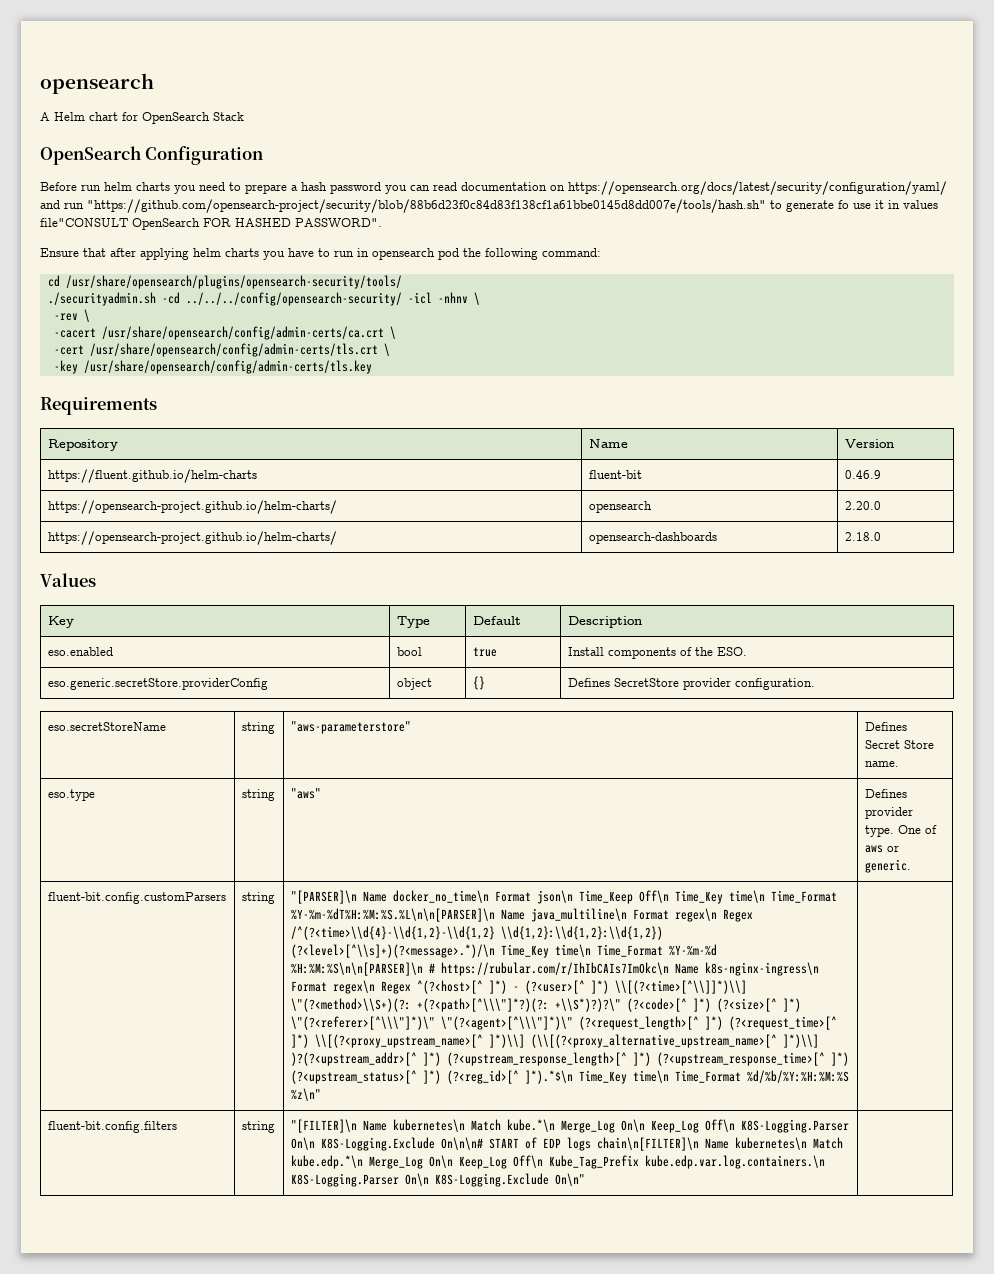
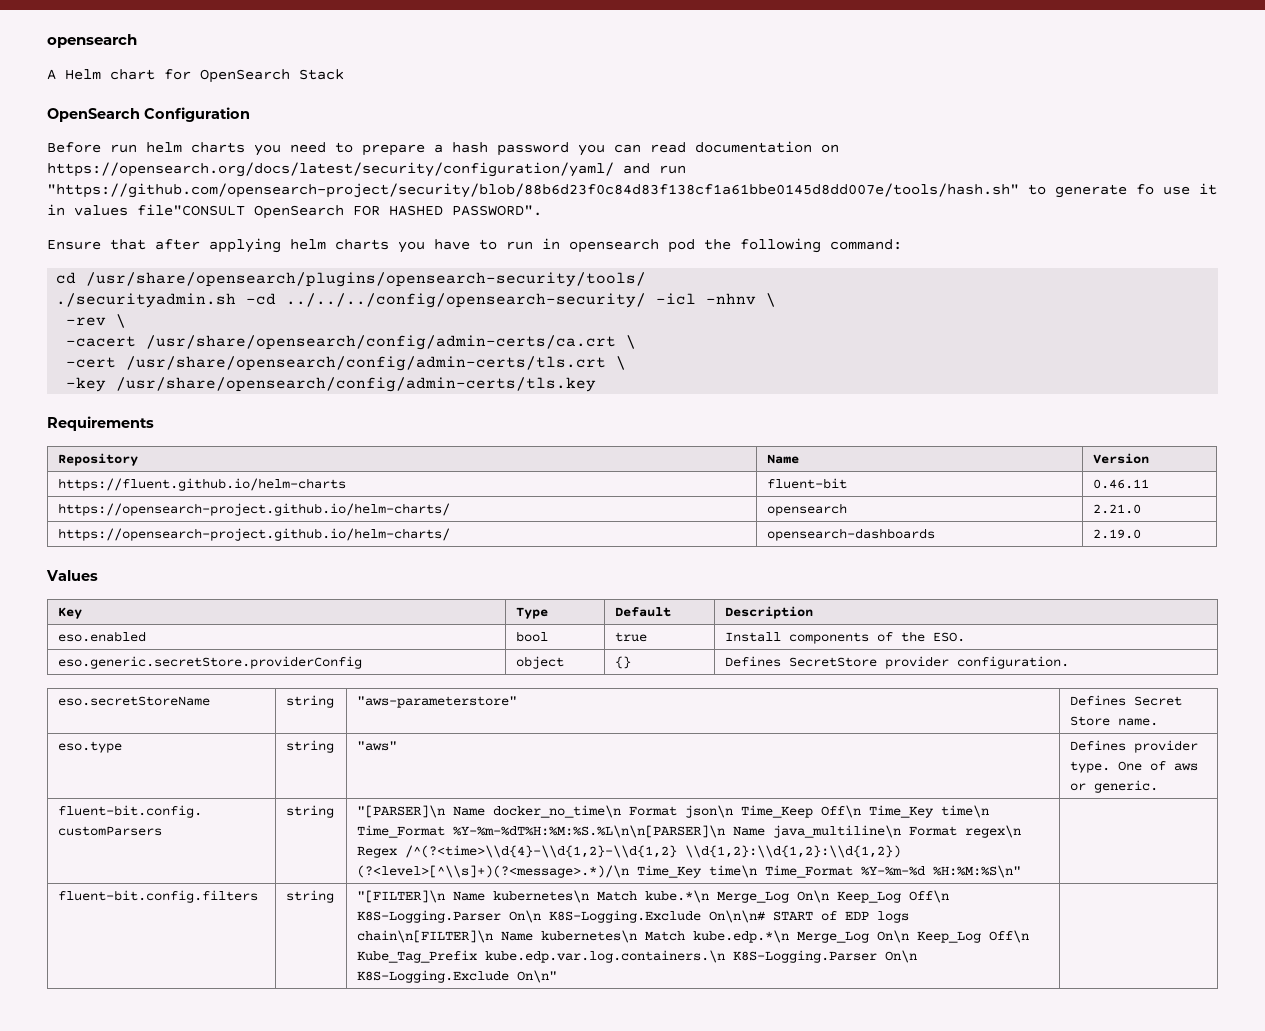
[844,470,881,479] 0.46.9 -> [1092,479,1149,489] 0.46.11
[844,501,881,510] 2.20.0 -> [1092,504,1141,514] 2.21.0
[844,532,881,541] 2.18.0 -> [1092,529,1141,539] 2.19.0
[290,962,819,976] [290,980,747,994] [290,998,801,1012] [290,1016,837,1030] [290,1034,819,1048] [290,1052,849,1066] [290,1070,849,1084] [290,1088,321,1101] %H:%M:%S\n\n[PARSER]\n # https://rubular.com/r/IhIbCAIs7ImOkc\n Name k8s-nginx-ingress\n Format regex\n Regex ^(?<host>[^ ]*) - (?<user>[^ ]*) \\[(?<time>[^\\]]*)\\] \"(?<method>\\S+)(?: +(?<path>[^\\\"]*?)(?: +\\S*)?)?\" (?<code>[^ ]*) (?<size>[^ ]*) \"(?<referer>[^\\\"]*)\" \"(?<agent>[^\\\"]*)\" (?<request_length>[^ ]*) (?<request_time>[^ ]*) \\[(?<proxy_upstream_name>[^ ]*)\\] (\\[(?<proxy_alternative_upstream_name>[^ ]*)\\] )?(?<upstream_addr>[^ ]*) (?<upstream_response_length>[^ ]*) (?<upstream_response_time>[^ ]*) (?<upstream_status>[^ ]*) (?<reg_id>[^ ]*).*$\n Time_Key time\n Time_Format %d/%b/%Y:%H:%M:%S %z\n" -> [932,865,1021,878] %H:%M:%S\n"

